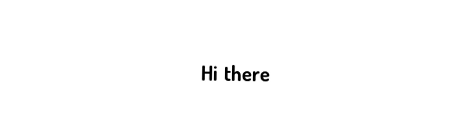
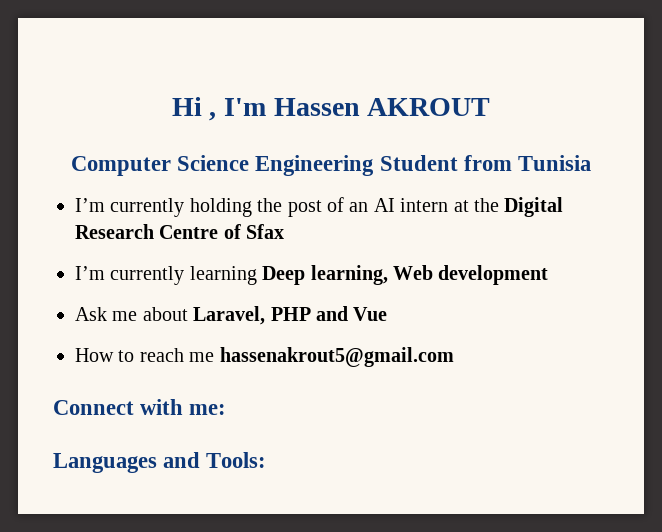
[222,64,271,82] there -> [209,98,491,121] [71,155,591,176] [75,197,564,217] [75,224,285,239] [75,265,549,285] [75,306,388,325] [75,347,454,367] [53,399,227,415] [53,452,267,473] , I'm Hassen AKROUT // Computer Science Engineering Student from Tunisia // I’m currently holding the post of an AI intern at the Digital Research Centre of Sfax // I’m currently learning Deep learning, Web development // Ask me about Laravel, PHP and Vue // How to reach me hassenakrout5@gmail.com // Connect with me: // Languages and Tools:

